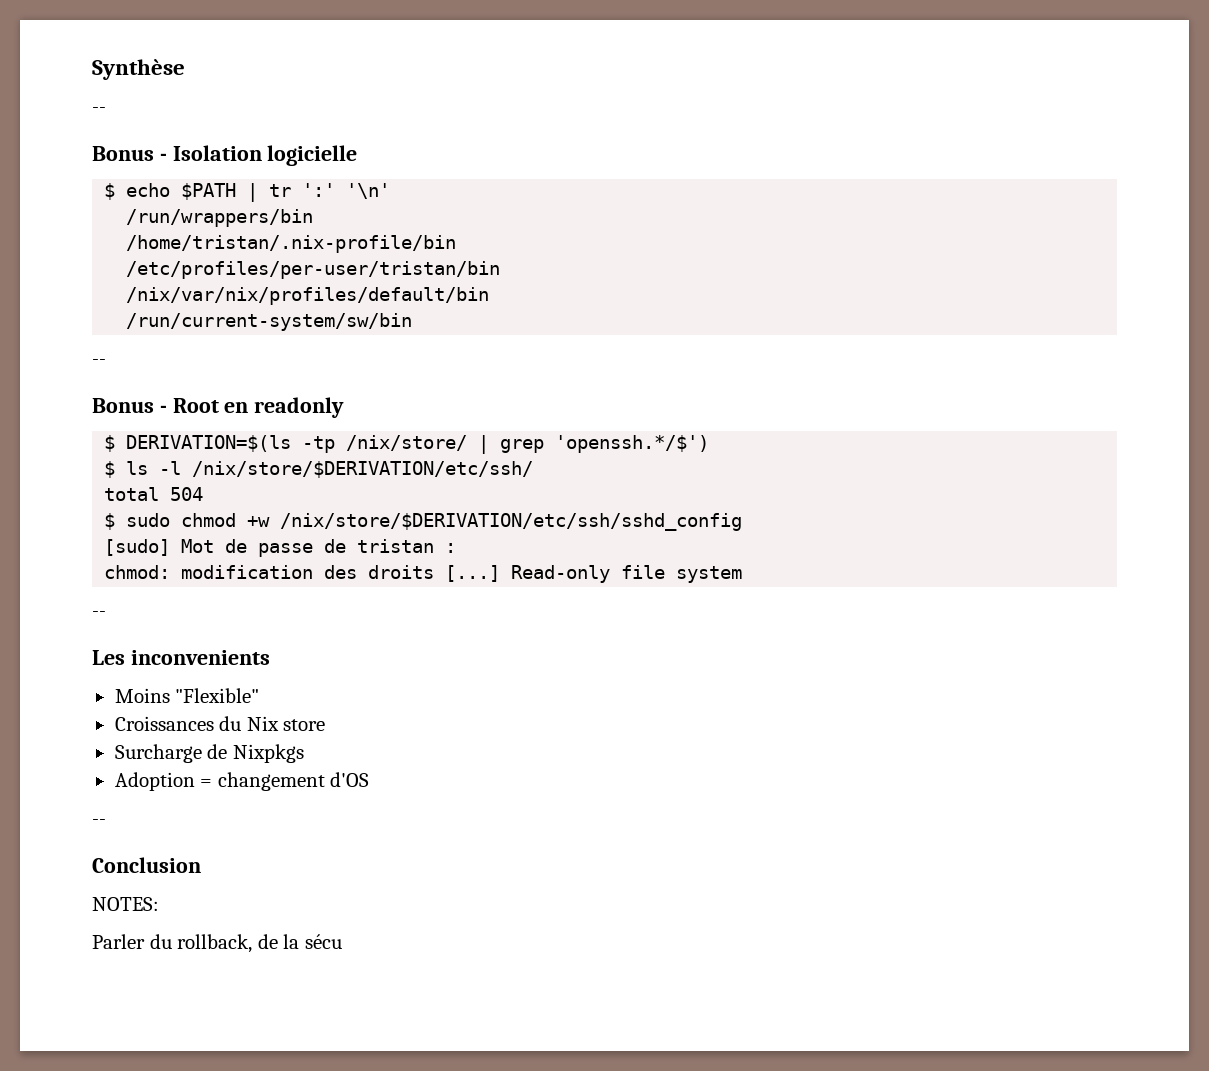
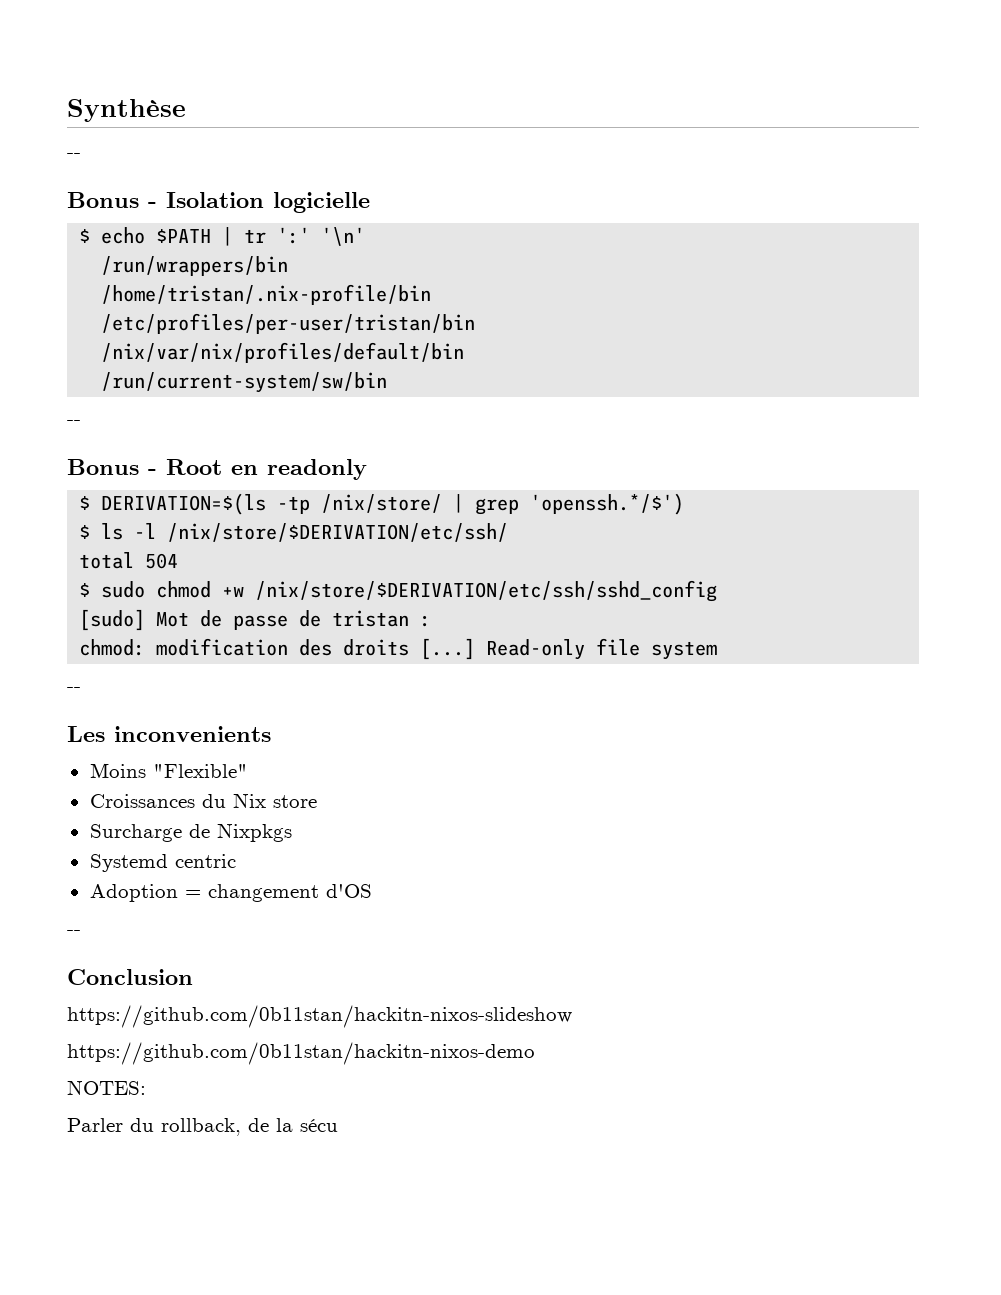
(304, 753) none -> [89,854,236,872] // Systemd centric
(201, 865) none -> [67,1005,572,1028] [67,1042,535,1065] // https://github.com/0b11stan/hackitn-nixos-slideshow // https://github.com/0b11stan/hackitn-nixos-demo

